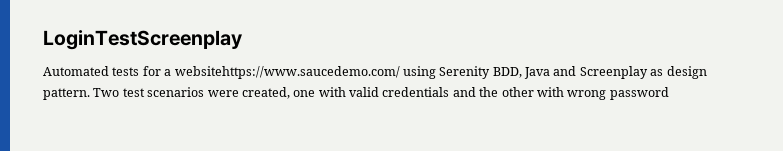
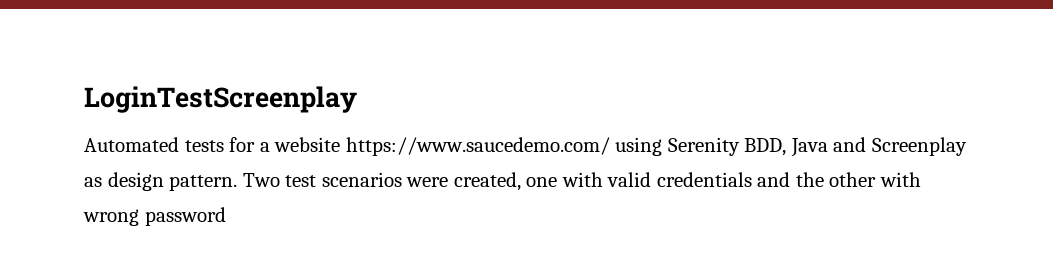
[174,66,400,79] websitehttps://www.saucedemo.com/ -> [274,137,610,156] website https://www.saucedemo.com/

